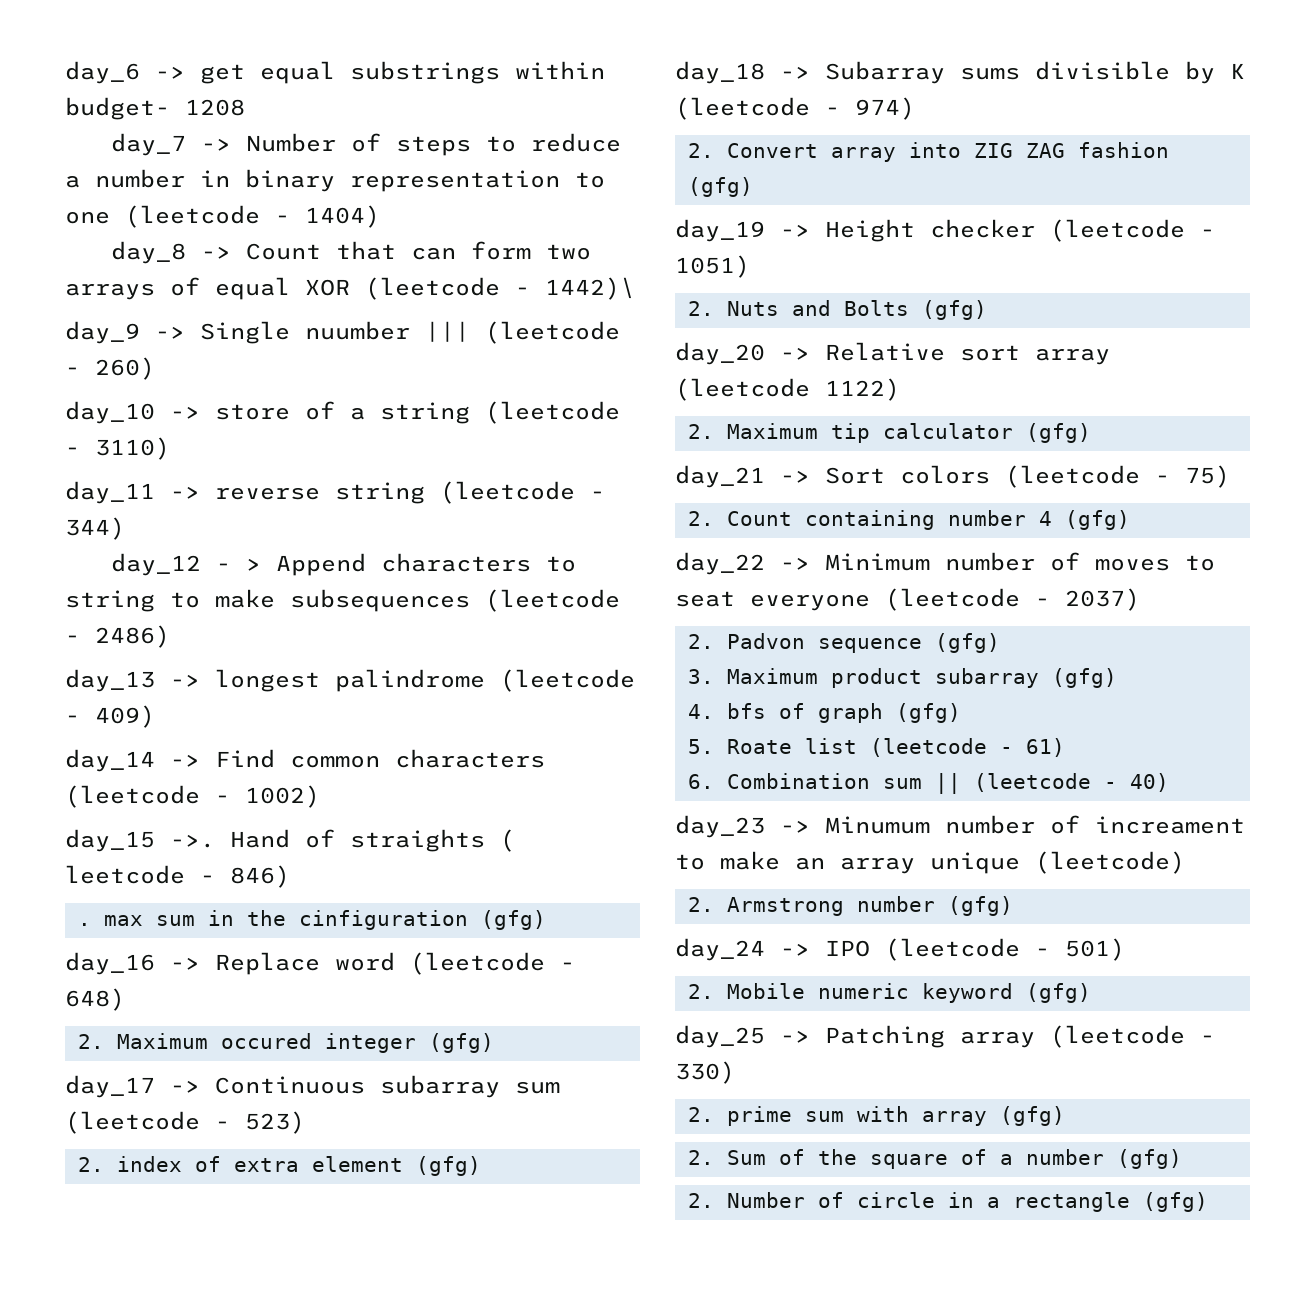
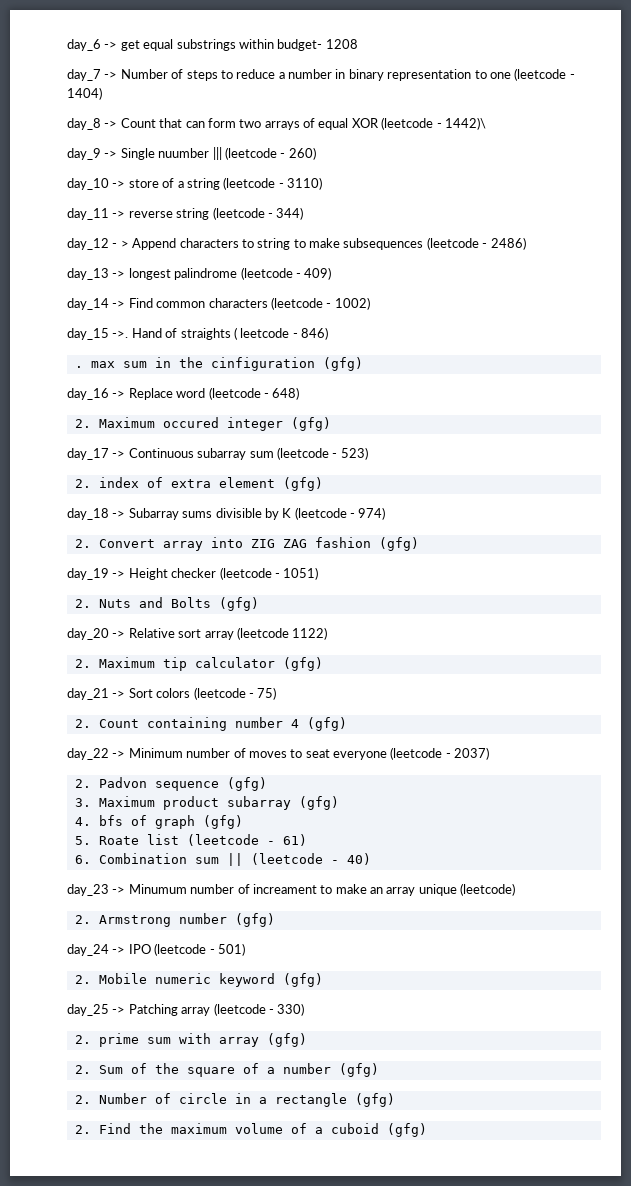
(1208, 1202) none -> [74,1123,427,1137] // 2. Find the maximum volume of a cuboid (gfg)

